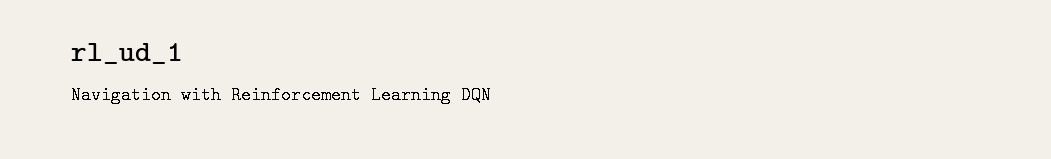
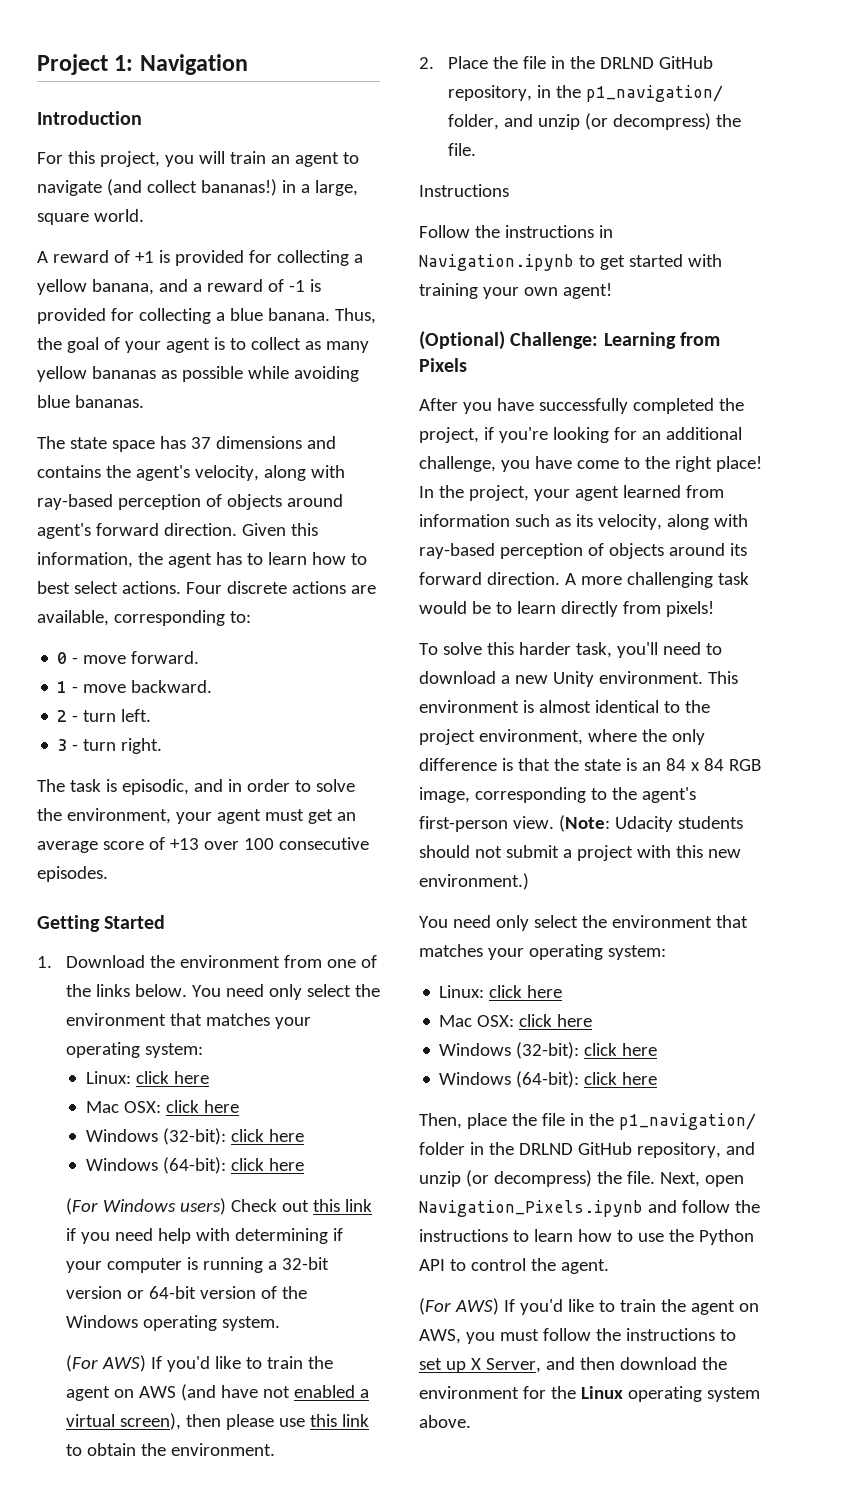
[71,43,183,64] [71,86,491,104] rl_ud_1 // Navigation with Reinforcement Learning DQN -> [37,54,248,75] [37,111,142,125] [37,151,359,167] [37,179,358,196] [37,209,144,225] [37,250,363,266] [37,279,321,295] [37,308,376,324] [37,337,369,353] [37,366,359,382] [37,395,144,408] [37,436,336,452] [37,465,345,481] [37,494,343,510] [37,523,318,539] [37,552,367,568] [37,581,376,594] [37,610,251,626] [57,651,200,664] [57,680,213,693] [57,709,152,722] [57,738,163,754] [37,779,355,795] [37,808,356,824] [37,837,369,853] [37,866,108,882] [37,915,166,932] [37,955,377,968] [65,984,380,1000] [65,1013,311,1029] [65,1042,203,1058] [85,1071,209,1084] [85,1100,239,1113] [85,1128,304,1145] [85,1157,304,1174] [65,1198,372,1215] [65,1228,343,1244] [65,1257,329,1273] [65,1286,307,1299] [65,1315,280,1331] [65,1355,333,1372] [65,1384,369,1401] [65,1413,369,1430] [65,1443,275,1456] [419,56,713,69] [447,85,723,102] [447,113,741,130] [447,143,476,156] [419,184,509,197] [419,225,613,238] [419,254,722,271] [419,283,612,299] [419,331,721,350] [419,358,467,372] [419,398,744,414] [419,427,742,443] [419,456,762,472] [419,485,724,501] [419,514,748,530] [419,543,747,559] [419,572,749,588] [419,601,714,617] [419,642,722,658] [419,671,738,687] [419,700,710,713] [419,729,705,745] [419,758,761,771] [419,787,696,803] [419,815,743,832] [419,845,741,861] [419,873,529,890] [419,915,748,931] [419,944,666,960] [439,985,563,998] [439,1014,593,1027] [439,1042,658,1059] [439,1071,658,1088] [419,1113,756,1130] [419,1142,755,1158] [419,1170,744,1187] [419,1200,760,1217] [419,1229,754,1245] [419,1258,609,1274] [419,1298,759,1315] [419,1328,736,1344] [419,1357,727,1373] [419,1386,760,1402] [419,1415,471,1428] Project 1: Navigation // Introduction // For this project, you will train an agent to navigate (and collect bananas!) in a large, square world. // A reward of +1 is provided for collecting a yellow banana, and a reward of -1 is provided for collecting a blue banana. Thus, the goal of your agent is to collect as many yellow bananas as possible while avoiding blue bananas. // The state space has 37 dimensions and contains the agent's velocity, along with ray-based perception of objects around agent's forward direction. Given this information, the agent has to learn how to best select actions. Four discrete actions are available, corresponding to: // 0 - move forward. // 1 - move backward. // 2 - turn left. // 3 - turn right. // The task is episodic, and in order to solve the environment, your agent must get an average score of +13 over 100 consecutive episodes. // Getting Started // 1. Download the environment from one of the links below. You need only select the environment that matches your operating system: // Linux: click here // Mac OSX: click here // Windows (32-bit): click here // Windows (64-bit): click here // (For Windows users) Check out this link if you need help with determining if your computer is running a 32-bit version or 64-bit version of the Windows operating system. // (For AWS) If you'd like to train the agent on AWS (and have not enabled a virtual screen), then please use this link to obtain the environment. // 2. Place the file in the DRLND GitHub repository, in the p1_navigation/ folder, and unzip (or decompress) the file. // Instructions // Follow the instructions in Navigation.ipynb to get started with training your own agent! // (Optional) Challenge: Learning from Pixels // After you have successfully completed the project, if you're looking for an additional challenge, you have come to the right place! In the project, your agent learned from information such as its velocity, along with ray-based perception of objects around its forward direction. A more challenging task would be to learn directly from pixels! // To solve this harder task, you'll need to download a new Unity environment. This environment is almost identical to the project environment, where the only difference is that the state is an 84 x 84 RGB image, corresponding to the agent's first-person view. (Note: Udacity students should not submit a project with this new environment.) // You need only select the environment that matches your operating system: // Linux: click here // Mac OSX: click here // Windows (32-bit): click here // Windows (64-bit): click here // Then, place the file in the p1_navigation/ folder in the DRLND GitHub repository, and unzip (or decompress) the file. Next, open Navigation_Pixels.ipynb and follow the instructions to learn how to use the Python API to control the agent. // (For AWS) If you'd like to train the agent on AWS, you must follow the instructions to set up X Server, and then download the environment for the Linux operating system above.

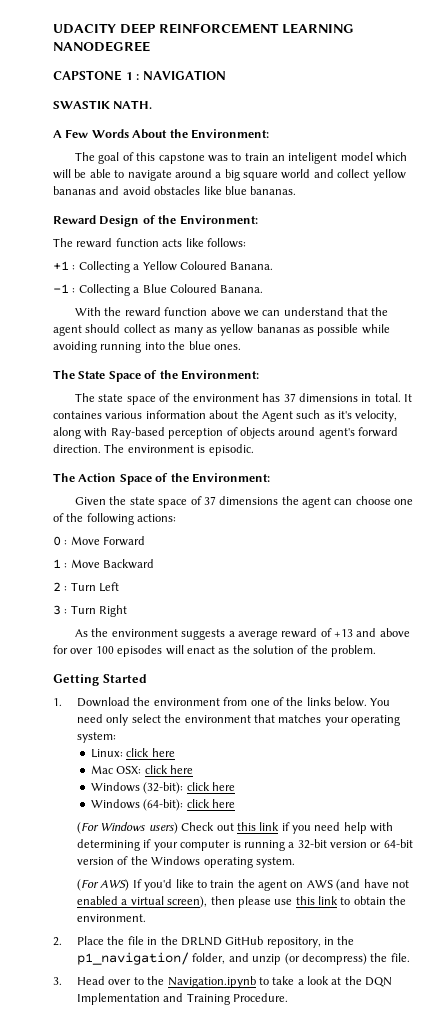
[37,54,248,75] [37,111,142,125] [37,151,359,167] [37,179,358,196] [37,209,144,225] [37,250,363,266] [37,279,321,295] [37,308,376,324] [37,337,246,353] Project 1: Navigation // Introduction // For this project, you will train an agent to navigate (and collect bananas!) in a large, square world. // A reward of +1 is provided for collecting a yellow banana, and a reward of -1 is provided for collecting a blue banana. Thus, the goal of your agent is to -> [53,23,354,34] [53,41,150,52] [53,70,226,81] [53,100,153,109] [53,129,269,139] [75,152,408,164] [53,169,406,181] [53,186,297,195] [53,215,258,227] [53,238,246,248] [53,261,274,273] [53,284,264,296] [75,307,389,317] [53,324,121,336] UDACITY DEEP REINFORCEMENT LEARNING NANODEGREE // CAPSTONE 1 : NAVIGATION // SWASTIK NATH. // A Few Words About the Environment: // The goal of this capstone was to train an inteligent model which will be able to navigate around a big square world and collect yellow bananas and avoid obstacles like blue bananas. // Reward Design of the Environment: // The reward function acts like follows: // +1 : Collecting a Yellow Coloured Banana. // -1 : Collecting a Blue Coloured Banana. // With the reward function above we can understand that the agent should
(369, 347) none -> [205,327,217,333] as
[37,395,144,408] [37,436,336,452] [37,465,345,481] [37,494,113,510] blue bananas. // The state space has 37 dimensions and contains the agent's velocity, along with ray-based -> [100,341,241,353] [53,370,259,382] [75,393,413,405] [53,410,398,422] [53,427,165,439] running into the blue ones. // The State Space of the Environment: // The state space of the environment has 37 dimensions in total. It containes various information about the Agent such as it's velocity, along with Ray-based
[241,523,318,536] [37,552,367,568] [37,581,376,594] [37,610,251,626] [57,651,200,664] [57,680,213,693] [57,709,152,722] [57,738,163,754] [37,779,355,795] [37,808,356,824] [37,837,369,853] [37,866,108,882] Given this information, the agent has to learn how to best select actions. Four discrete actions are available, corresponding to: // 0 - move forward. // 1 - move backward. // 2 - turn left. // 3 - turn right. // The task is episodic, and in order to solve the environment, your agent must get an average score of +13 over 100 consecutive episodes. -> [104,444,254,456] [53,473,270,485] [75,496,414,508] [53,513,177,525] [53,536,146,546] [53,559,155,569] [53,582,120,592] [53,605,128,617] [75,628,410,640] [53,645,377,657] The environment is episodic. // The Action Space of the Environment: // Given the state space of 37 dimensions the agent can choose one of the following actions: // 0 : Move Forward // 1 : Move Backward // 2 : Turn Left // 3 : Turn Right // As the environment suggests a average reward of +13 and above for over 100 episodes will enact as the solution of the problem.
[419,184,509,197] [419,225,613,238] [419,254,722,271] [419,283,612,299] [419,331,721,350] [419,358,467,372] [419,398,744,414] [419,427,742,443] [419,456,762,472] [419,485,724,501] [419,514,748,530] [419,543,747,559] [419,572,749,588] [419,601,714,617] [419,642,722,658] [419,671,738,687] [419,700,710,713] [419,729,705,745] [419,758,761,771] [419,787,696,803] [419,815,743,832] [419,845,741,861] [419,873,529,890] [419,915,748,931] [419,944,666,960] [439,985,563,998] [439,1014,593,1027] [439,1042,658,1059] [439,1071,658,1088] [419,1113,756,1130] [419,1142,755,1158] [419,1170,744,1187] [419,1200,760,1217] [419,1229,754,1245] [419,1258,609,1274] [419,1298,759,1315] [419,1328,736,1344] [419,1357,727,1373] [419,1386,760,1402] [419,1415,471,1428] Instructions // Follow the instructions in Navigation.ipynb to get started with training your own agent! // (Optional) Challenge: Learning from Pixels // After you have successfully completed the project, if you're looking for an additional challenge, you have come to the right place! In the project, your agent learned from information such as its velocity, along with ray-based perception of objects around its forward direction. A more challenging task would be to learn directly from pixels! // To solve this harder task, you'll need to download a new Unity environment. This environment is almost identical to the project environment, where the only difference is that the state is an 84 x 84 RGB image, corresponding to the agent's first-person view. (Note: Udacity students should not submit a project with this new environment.) // You need only select the environment that matches your operating system: // Linux: click here // Mac OSX: click here // Windows (32-bit): click here // Windows (64-bit): click here // Then, place the file in the p1_navigation/ folder in the DRLND GitHub repository, and unzip (or decompress) the file. Next, open Navigation_Pixels.ipynb and follow the instructions to learn how to use the Python API to control the agent. // (For AWS) If you'd like to train the agent on AWS, you must follow the instructions to set up X Server, and then download the environment for the Linux operating system above. -> [53,976,393,988] [77,993,289,1005] 3. Head over to the Navigation.ipynb to take a look at the DQN Implementation and Training Procedure.

